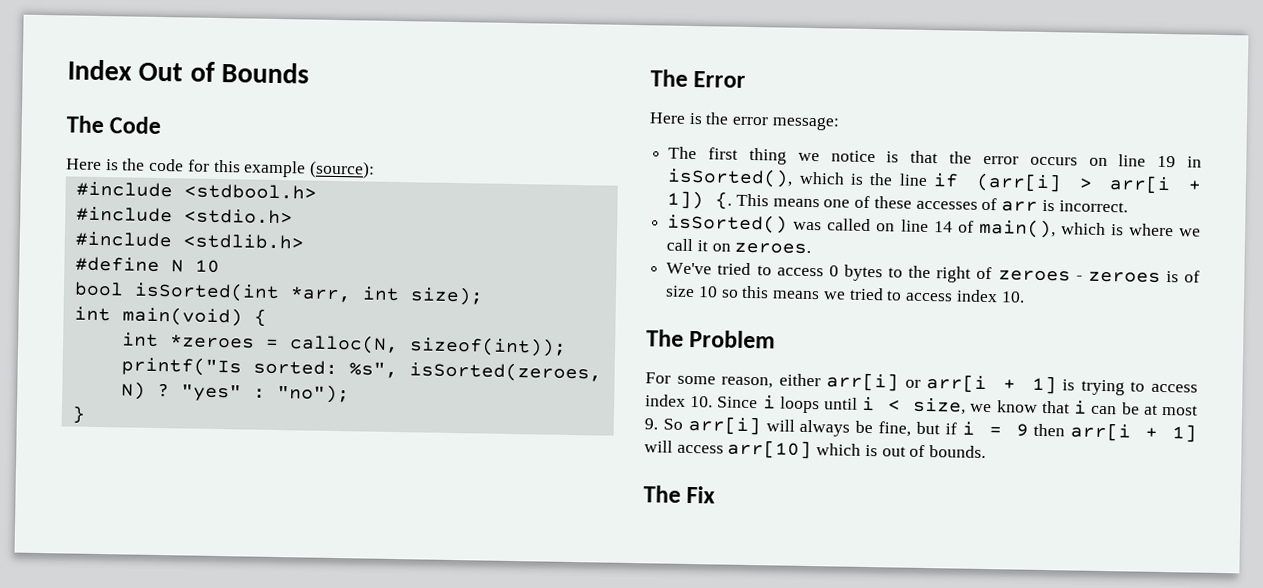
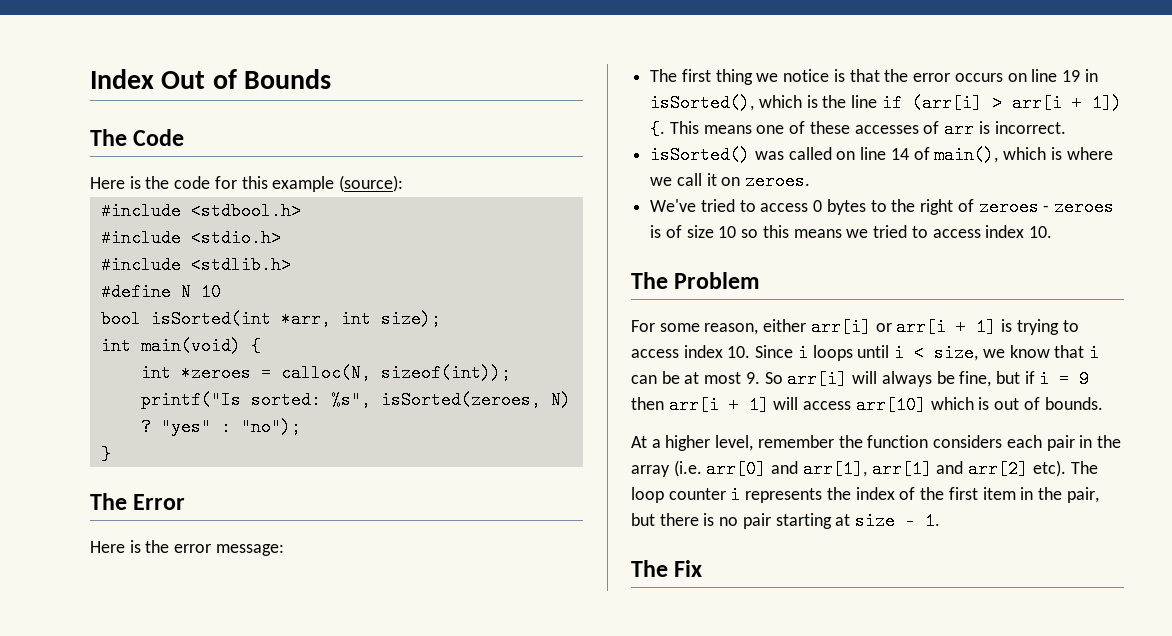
(987, 452) none -> [631,435,1121,451] [631,460,1098,478] [631,486,1099,504] [631,512,941,530] // At a higher level, remember the function considers each pair in the array (i.e. arr[0] and arr[1], arr[1] and arr[2] etc). The loop counter i represents the index of the first item in the pair, but there is no pair starting at size - 1.

